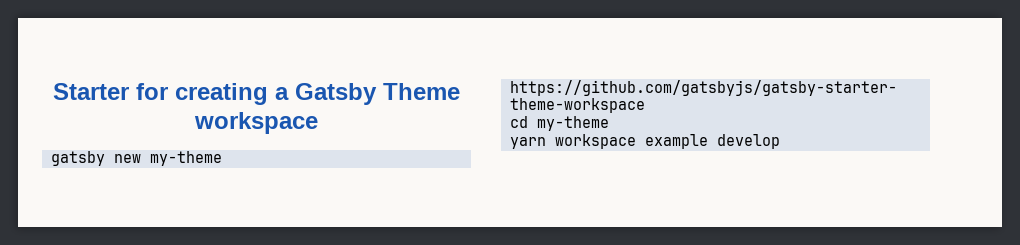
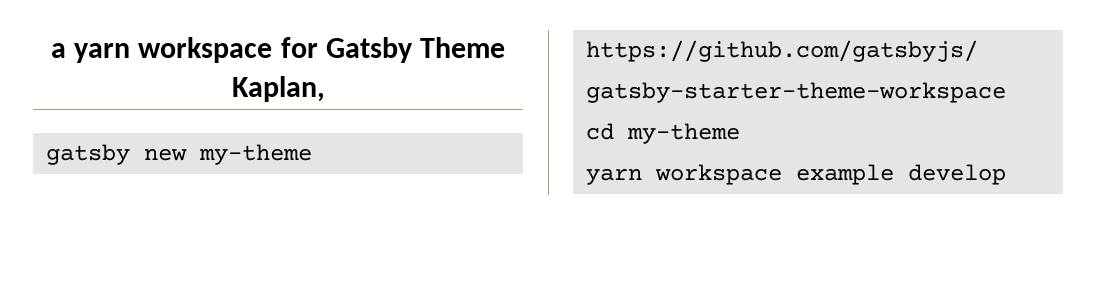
[53,83,289,105] Starter for creating a -> [51,37,318,63] a yarn workspace for
[194,112,318,134] workspace -> [231,76,325,102] Kaplan,

